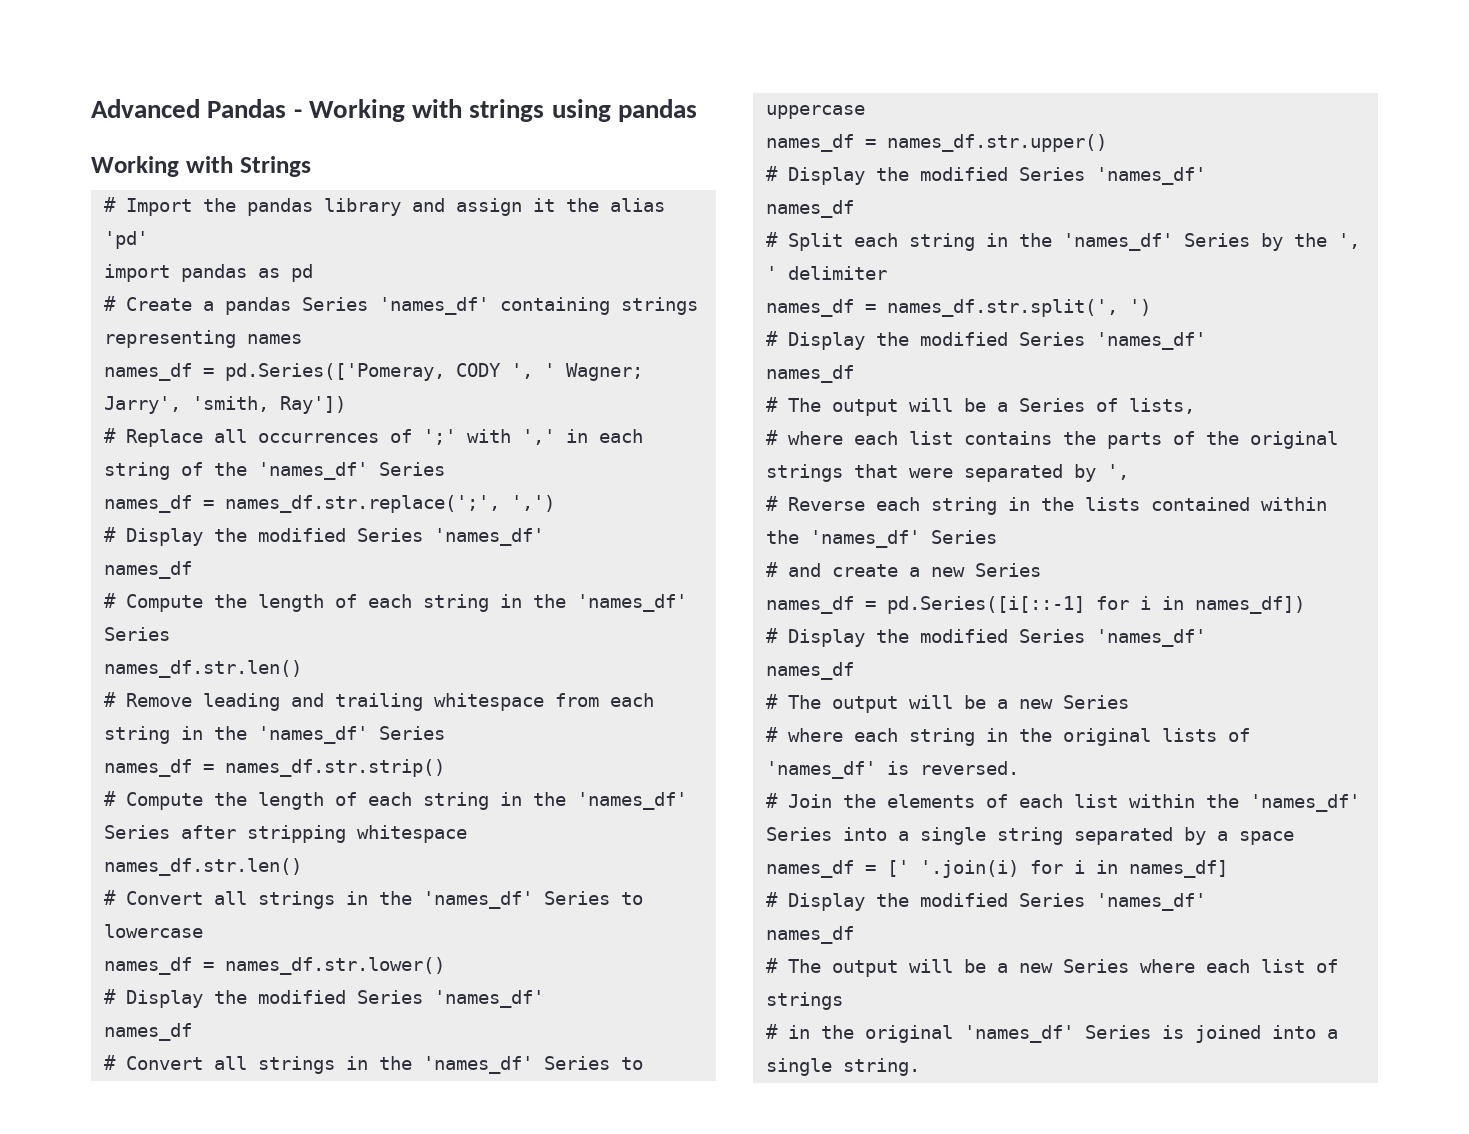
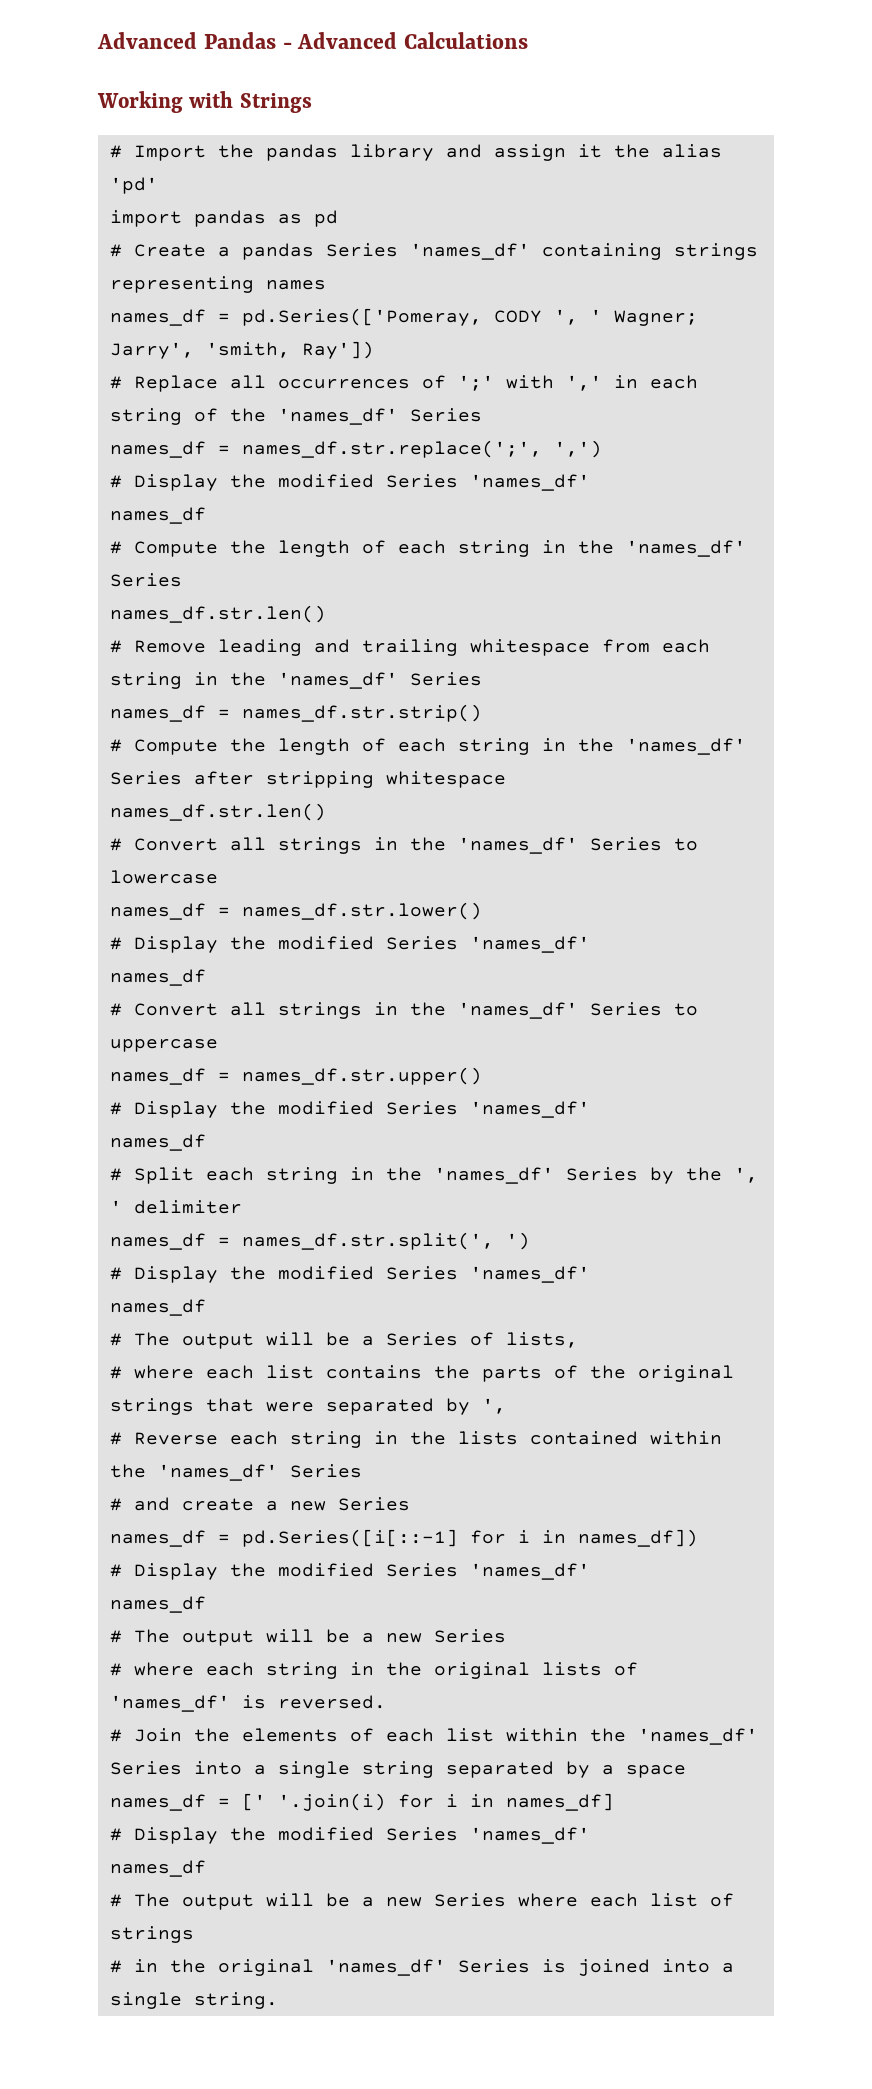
[308,99,698,122] Working with strings using pandas -> [297,32,528,49] Advanced Calculations

